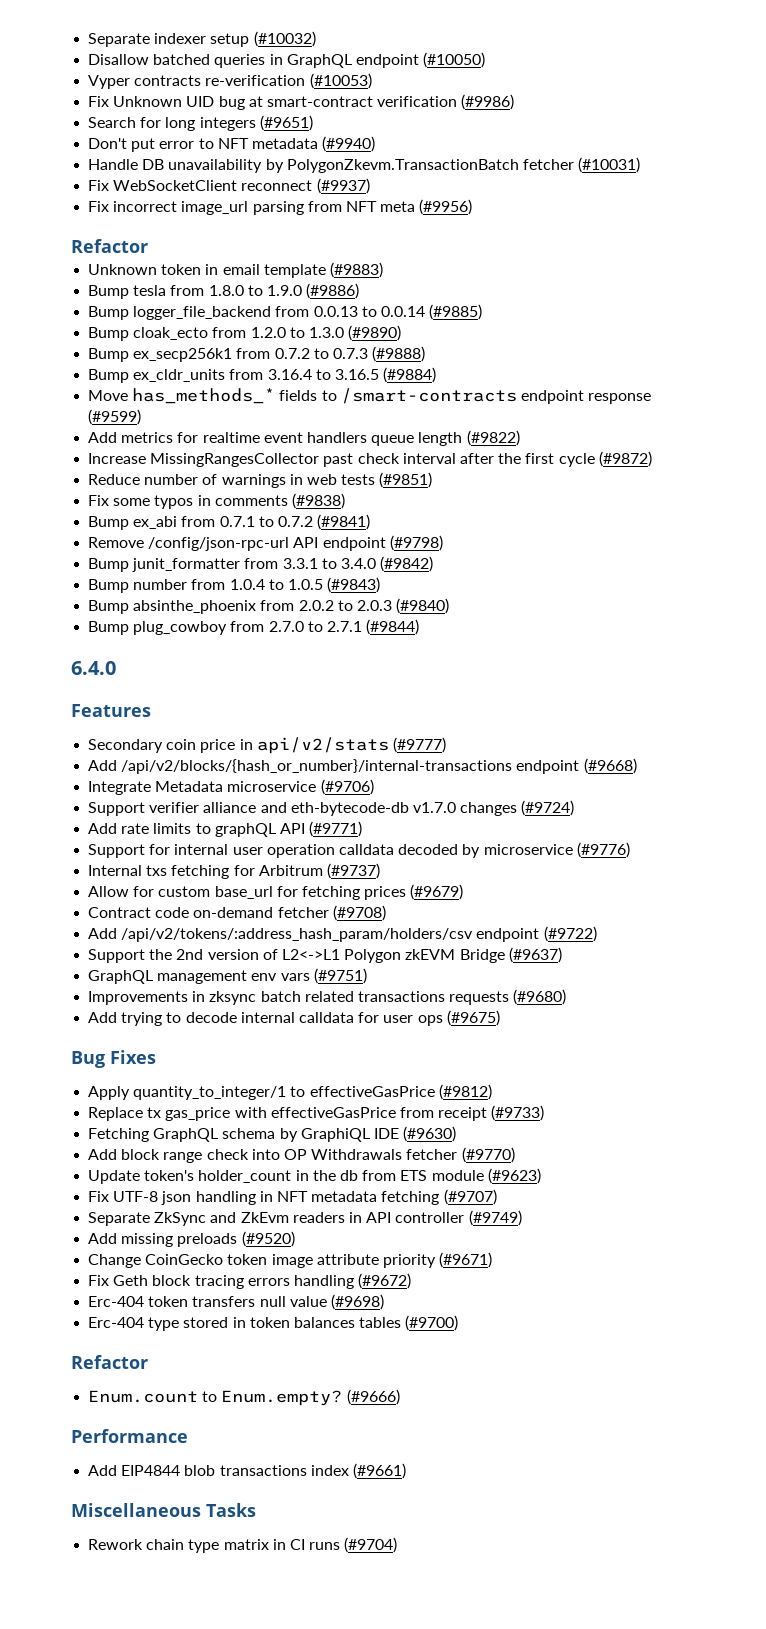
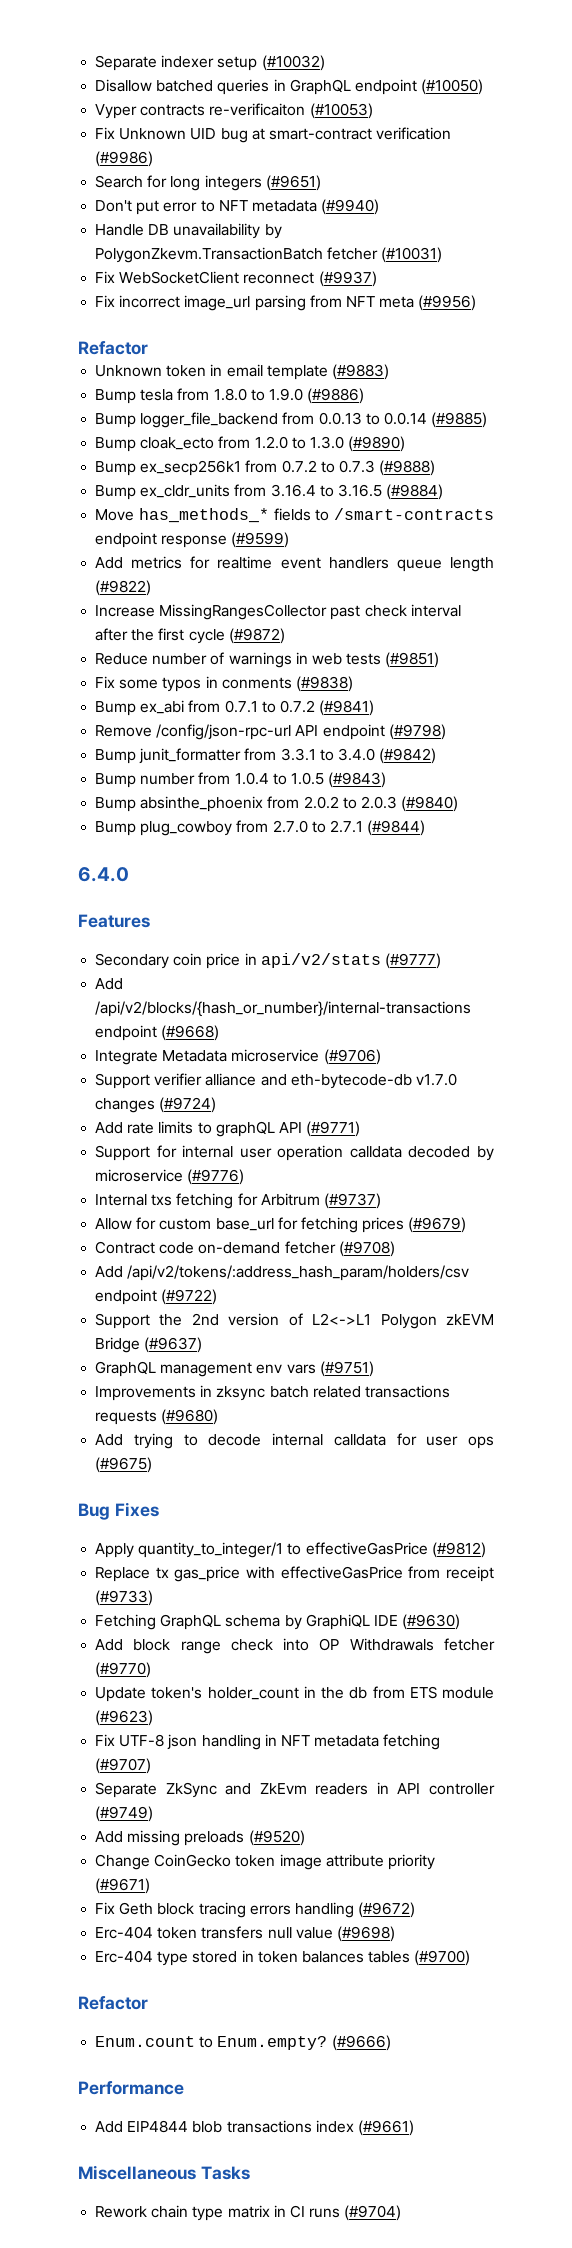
[205,75,306,86] re-verification -> [209,103,306,116] re-verificaiton
[214,495,288,506] comments -> [221,677,292,689] conments

